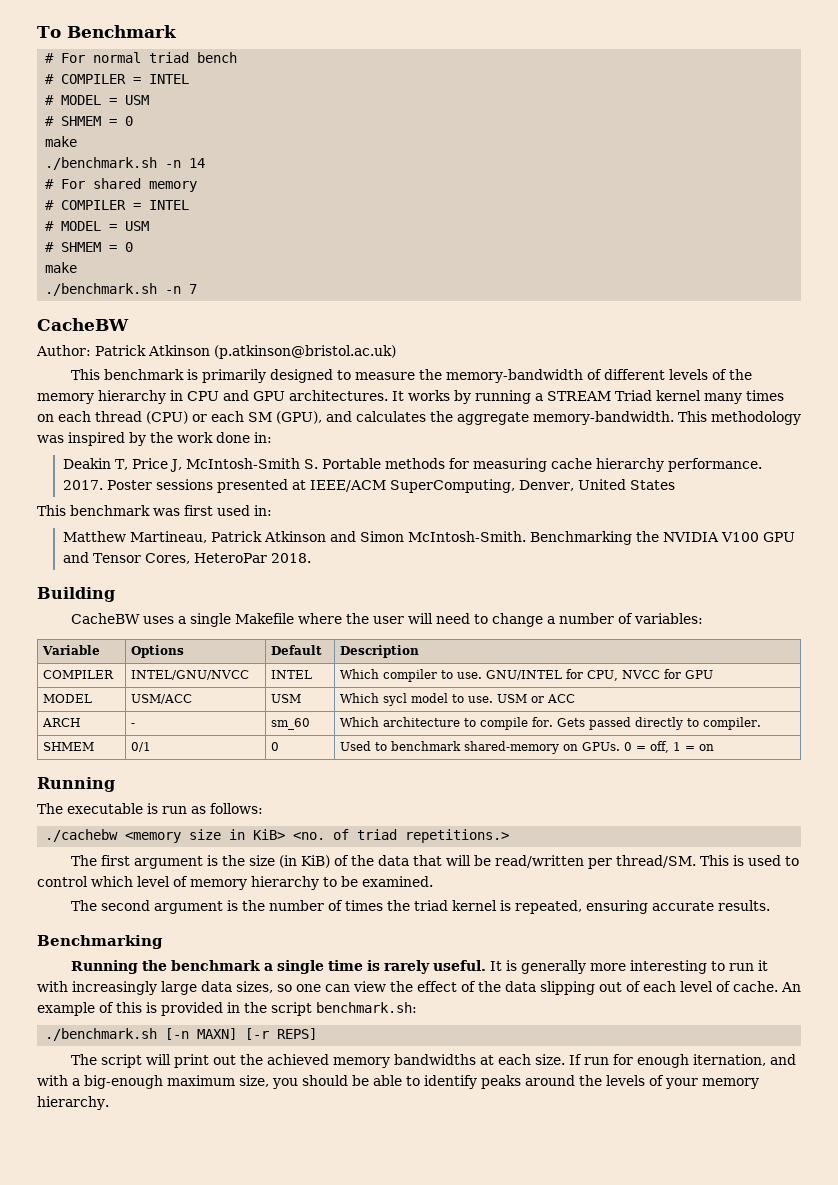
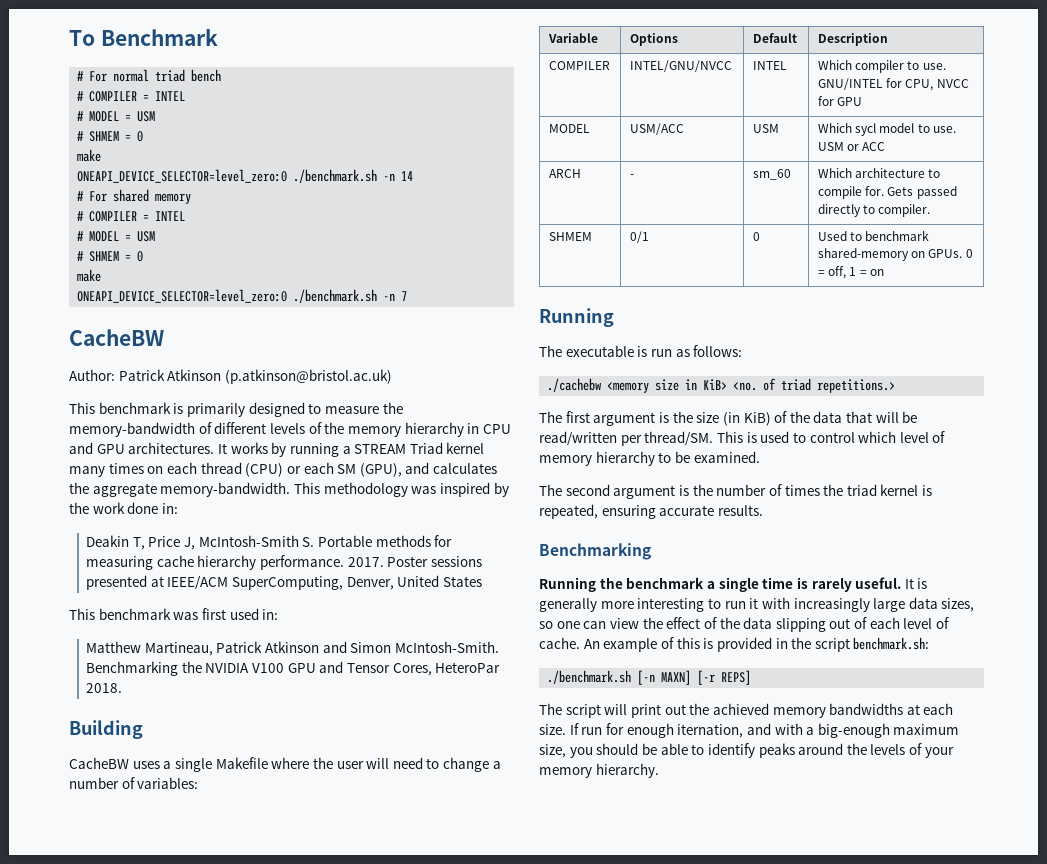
(78, 141) none -> [77,169,288,183] ONEAPI_DEVICE_SELECTOR=level_zero:0
(78, 267) none -> [77,289,288,303] ONEAPI_DEVICE_SELECTOR=level_zero:0

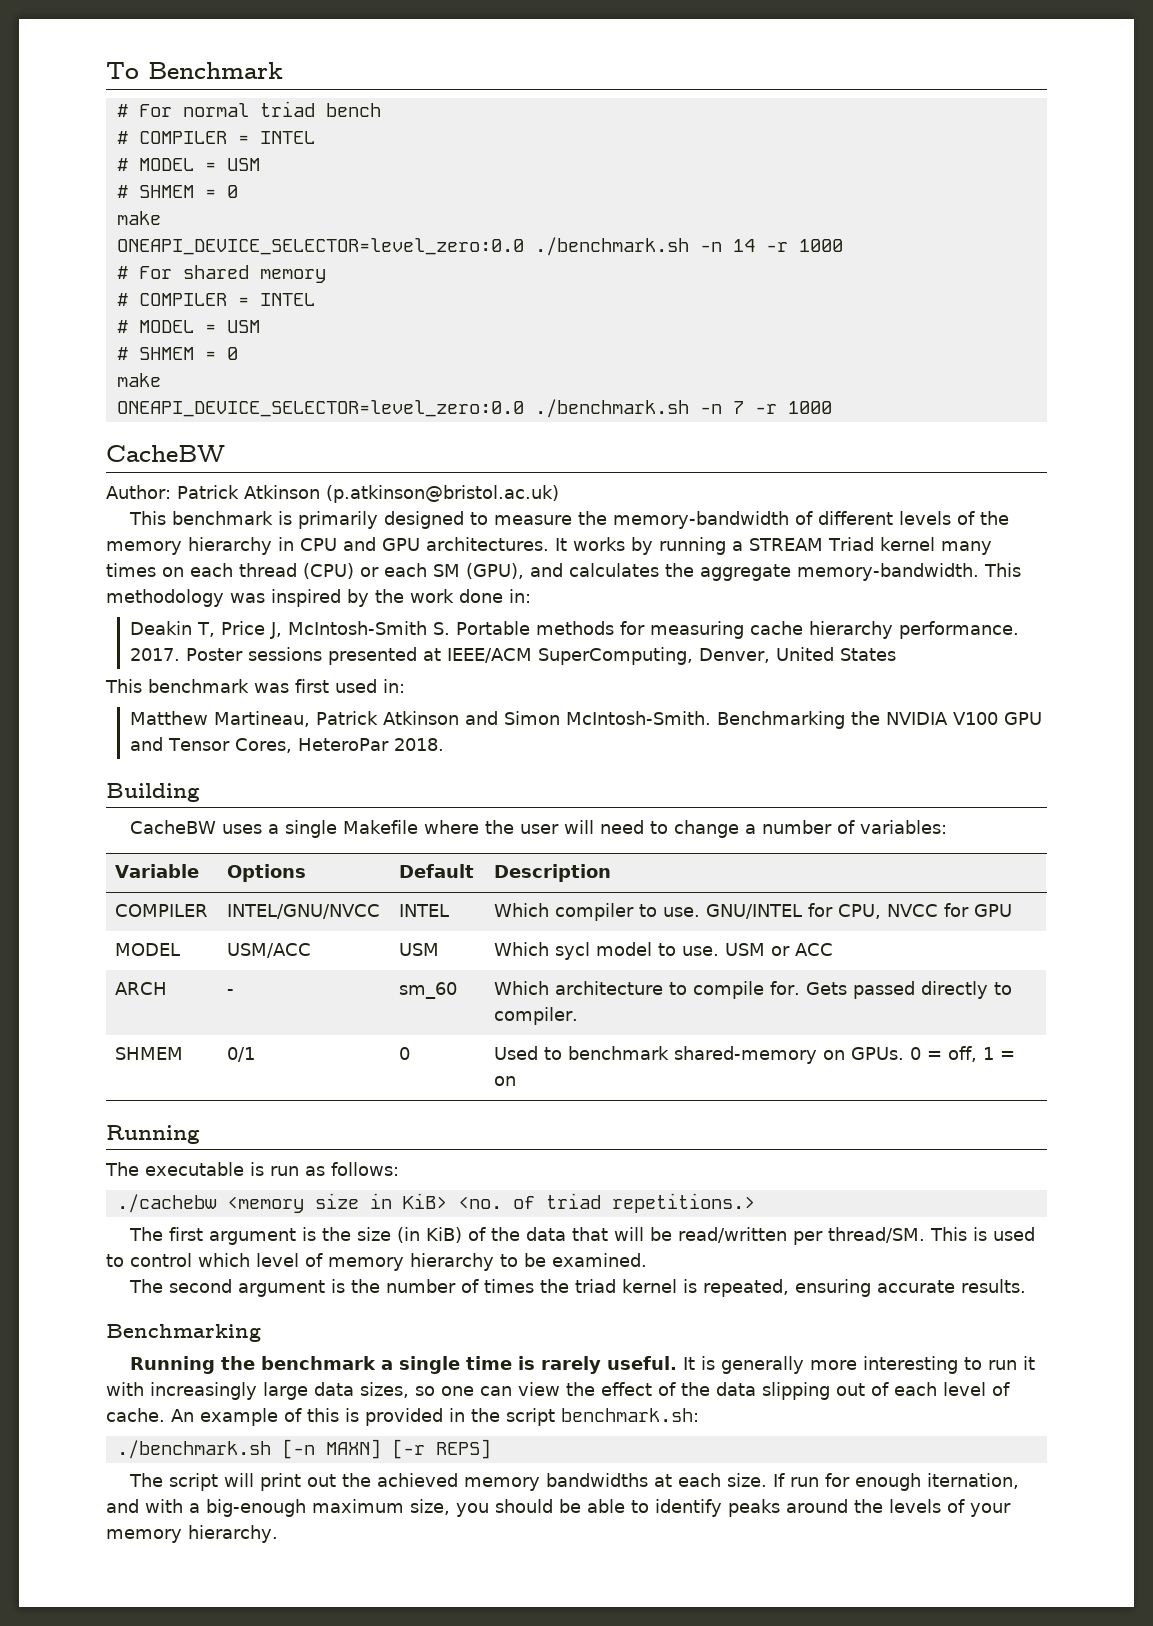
[77,169,288,183] ONEAPI_DEVICE_SELECTOR=level_zero:0 -> [116,238,524,255] ONEAPI_DEVICE_SELECTOR=level_zero:0.0
(414, 176) none -> [765,239,843,252] -r 1000
[77,289,288,303] ONEAPI_DEVICE_SELECTOR=level_zero:0 -> [116,400,524,417] ONEAPI_DEVICE_SELECTOR=level_zero:0.0
(408, 296) none -> [754,401,832,414] -r 1000

